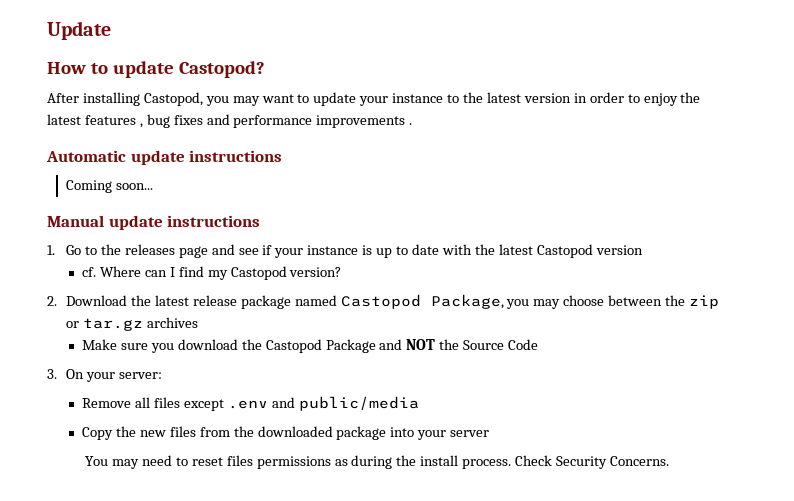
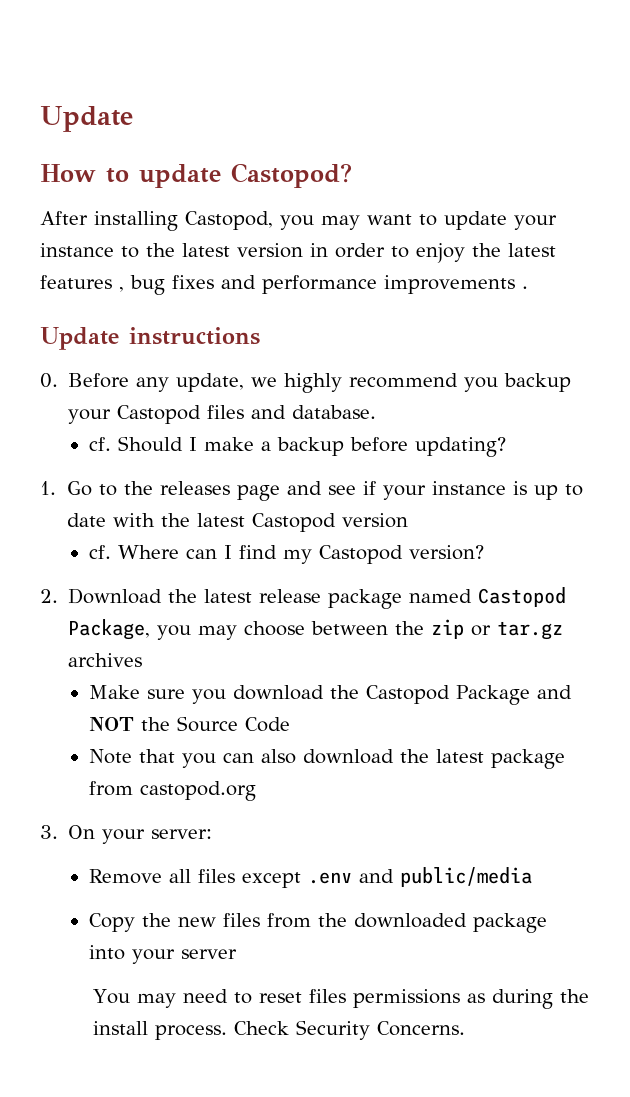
[46,150,283,165] [66,180,153,193] [47,215,261,230] Automatic update instructions // Coming soon... // Manual update instructions -> [40,327,260,350] [40,373,572,393] [68,405,377,424] [89,436,507,457] Update instructions // 0. Before any update, we highly recommend you backup your Castopod files and database. // cf. Should I make a backup before updating?
(539, 344) none -> [89,749,566,769] [89,781,257,801] // Note that you can also download the latest package from castopod.org

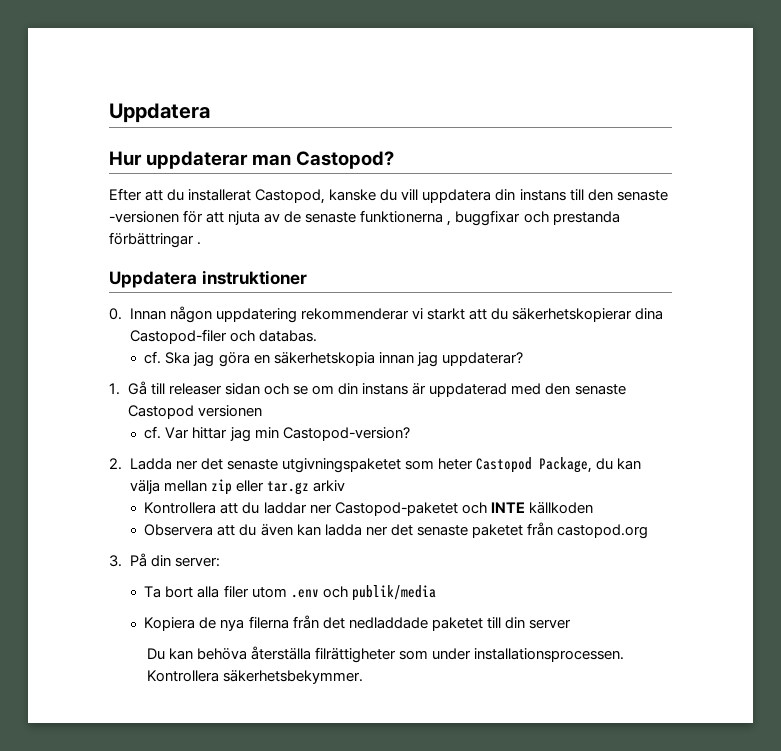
[40,106,133,132] [40,163,352,188] [40,211,557,231] [40,243,556,263] [40,275,515,295] Update // How to update Castopod? // After installing Castopod, you may want to update your instance to the latest version in order to enjoy the latest features , bug fixes and performance improvements -> [109,103,210,123] [109,151,395,169] [109,188,668,204] [109,210,620,226] [109,232,194,248] Uppdatera // Hur uppdaterar man Castopod? // Efter att du installerat Castopod, kanske du vill uppdatera din instans till den senaste -versionen för att njuta av de senaste funktionerna , buggfixar och prestanda förbättringar
[40,327,260,350] Update instructions -> [109,270,307,288] Uppdatera instruktioner
[68,373,572,393] [68,405,377,424] [89,436,507,457] [40,481,583,501] [66,513,408,532] [89,545,485,564] [40,587,567,609] [68,619,564,640] [68,653,143,667] [89,685,573,705] [89,716,291,732] [89,749,566,769] [89,781,134,796] Before any update, we highly recommend you backup your Castopod files and database. // cf. Should I make a backup before updating? // 1. Go to the releases page and see if your instance is up to date with the latest Castopod version // cf. Where can I find my Castopod version? // 2. Download the latest release package named Castopod Package, you may choose between the zip or tar.gz archives // Make sure you download the Castopod Package and NOT the Source Code // Note that you can also download the latest package from -> [129,306,663,323] [129,329,317,344] [144,351,523,367] [109,381,626,397] [127,405,262,419] [144,426,410,442] [109,457,641,473] [129,479,345,495] [144,502,593,516] [144,522,553,538] Innan någon uppdatering rekommenderar vi starkt att du säkerhetskopierar dina Castopod-filer och databas. // cf. Ska jag göra en säkerhetskopia innan jag uppdaterar? // 1. Gå till releaser sidan och se om din instans är uppdaterad med den senaste Castopod versionen // cf. Var hittar jag min Castopod-version? // 2. Ladda ner det senaste utgivningspaketet som heter Castopod Package, du kan välja mellan zip eller tar.gz arkiv // Kontrollera att du laddar ner Castopod-paketet och INTE källkoden // Observera att du även kan ladda ner det senaste paketet från
[68,825,146,844] On your -> [129,553,171,567] På din
[89,867,533,888] [89,913,548,933] [89,945,238,964] [93,989,590,1009] [93,1020,466,1040] Remove all files except .env and public/media // Copy the new files from the downloaded package into your server // You may need to reset files permissions as during the install process. Check Security Concerns. -> [144,585,436,601] [144,615,571,631] [146,646,625,663] [146,670,363,684] Ta bort alla filer utom .env och publik/media // Kopiera de nya filerna från det nedladdade paketet till din server // Du kan behöva återställa filrättigheter som under installationsprocessen. Kontrollera säkerhetsbekymmer.

